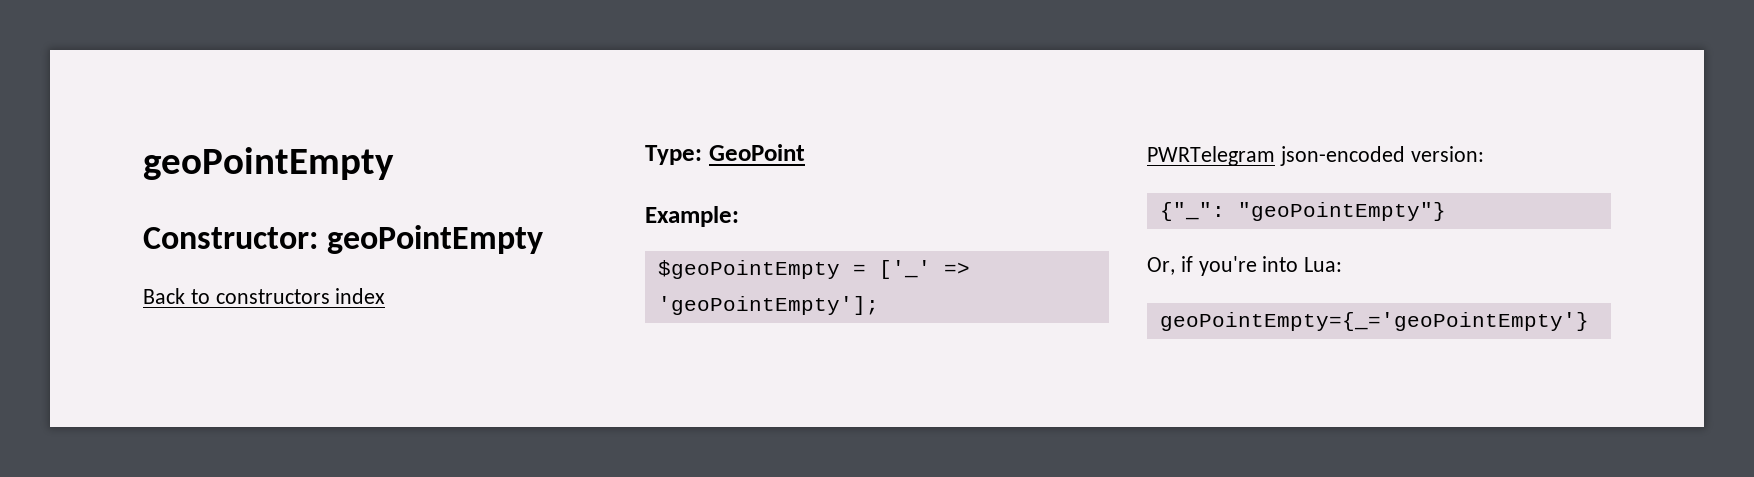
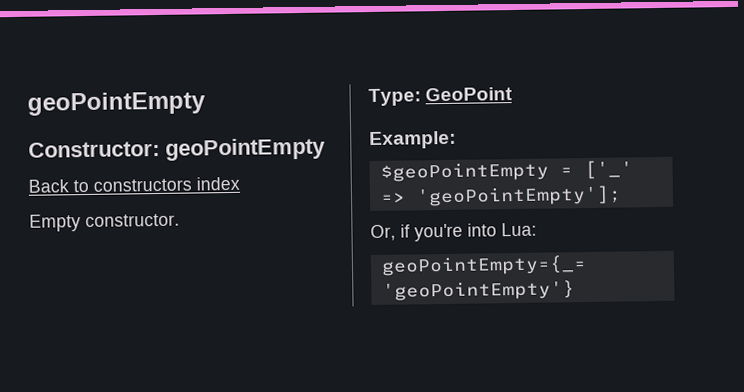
(386, 296) none -> [29,213,180,232] // Empty constructor.
[1147,146,1484,166] [1159,202,1446,221] // PWRTelegram json-encoded version: // {"_": "geoPointEmpty"} -> (622, 196) none

